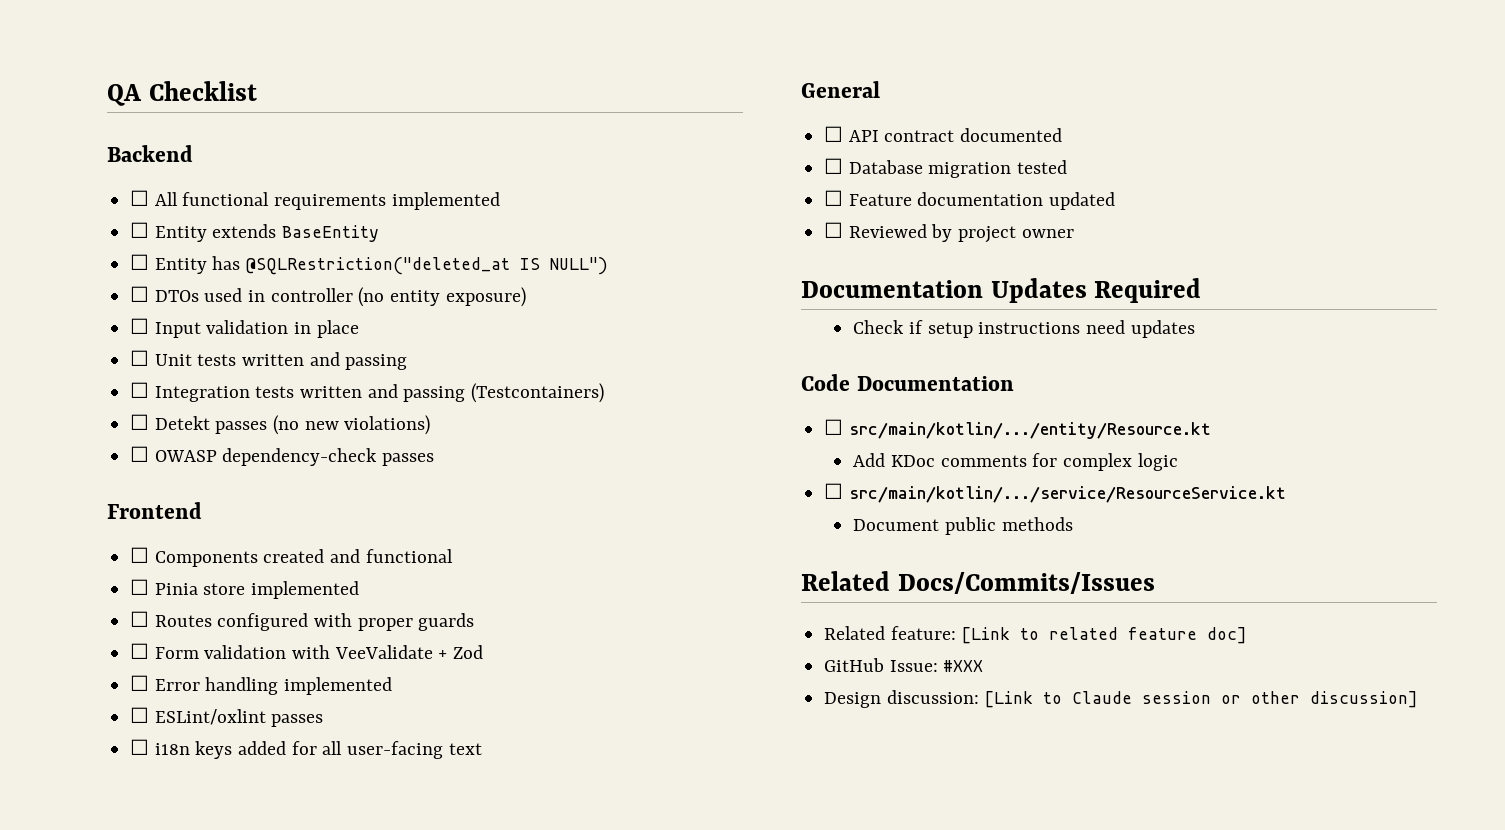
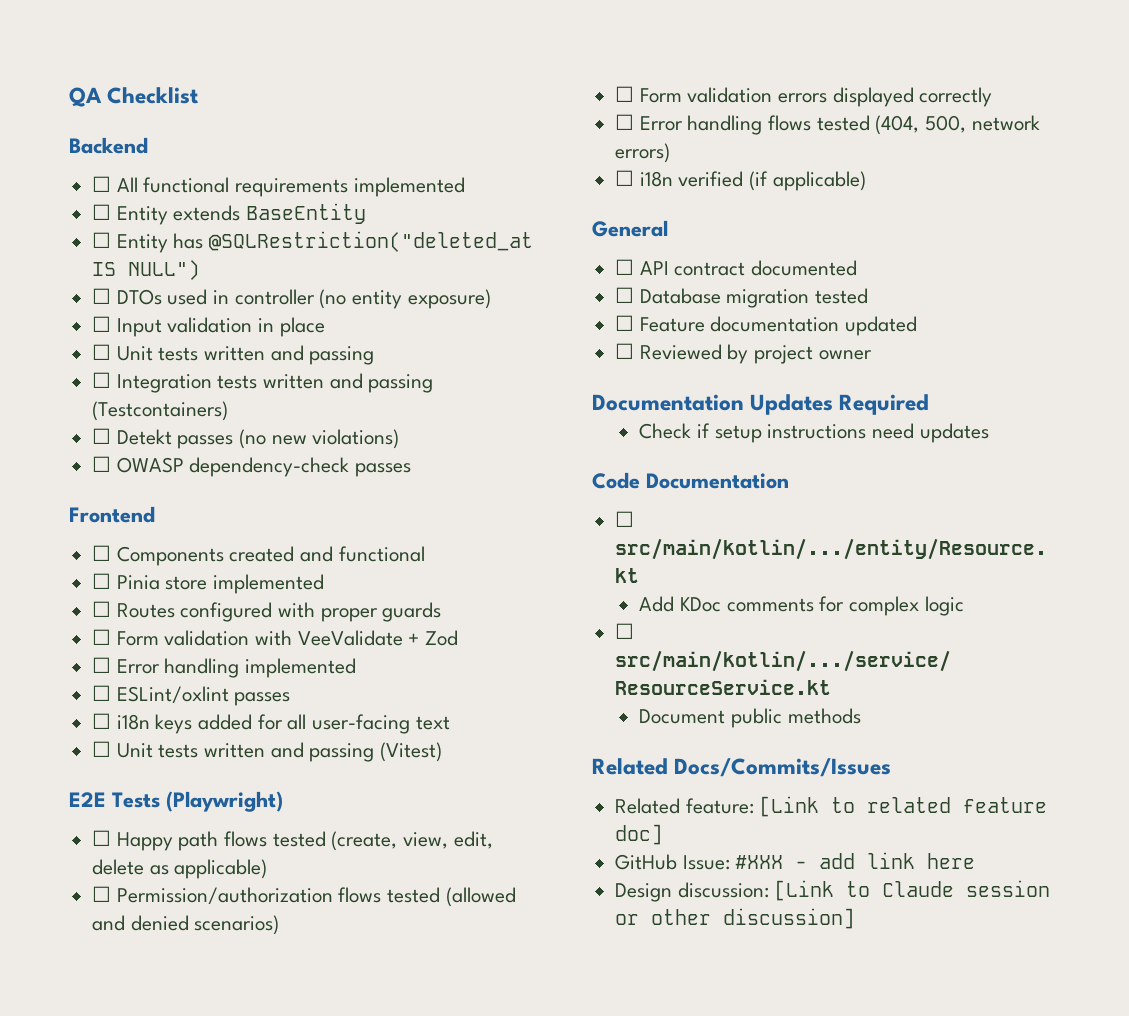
(482, 749) none -> [92,741,443,762] [69,791,283,812] [92,830,493,851] [92,859,268,879] [92,886,516,907] [92,915,280,935] [615,86,993,107] [615,114,1040,135] [615,143,671,163] [615,170,866,191] // ☐ Unit tests written and passing (Vitest) // E2E Tests (Playwright) // ☐ Happy path flows tested (create, view, edit, delete as applicable) // ☐ Permission/authorization flows tested (allowed and denied scenarios) // ☐ Form validation errors displayed correctly // ☐ Error handling flows tested (404, 500, network errors) // ☐ i18n verified (if applicable)
(984, 666) none -> [795,852,976,869] - add link here

